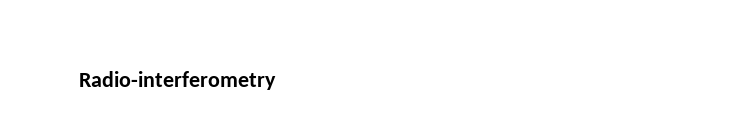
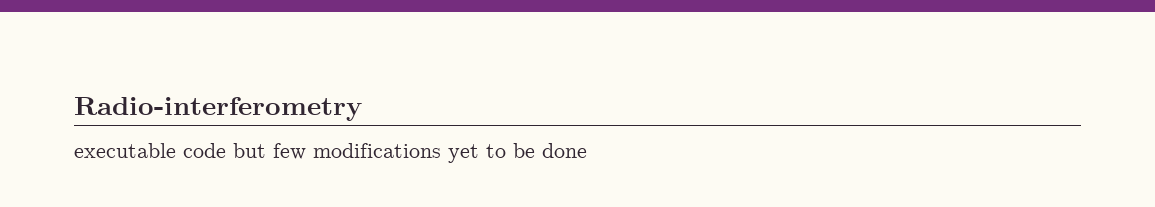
(276, 80) none -> [74,143,587,163] // executable code but few modifications yet to be done

